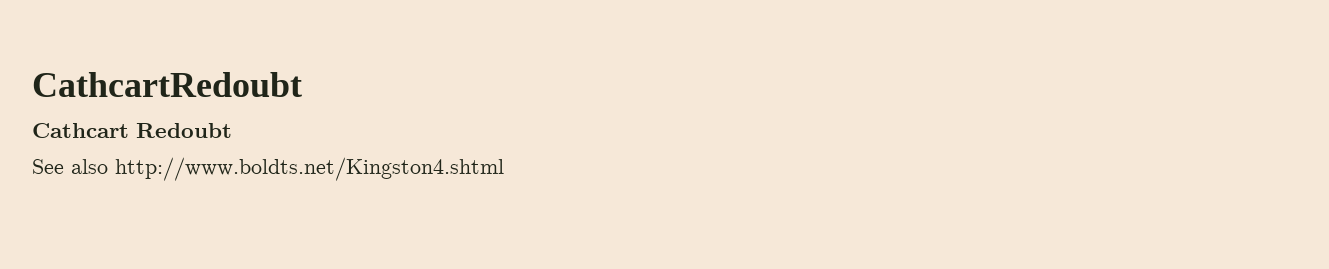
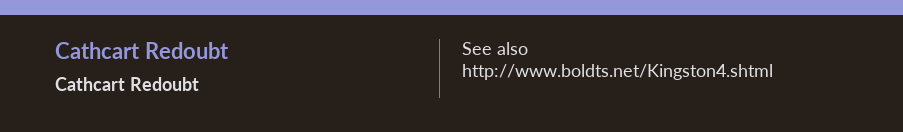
[32,72,302,97] CathcartRedoubt -> [55,42,229,59] Cathcart Redoubt

